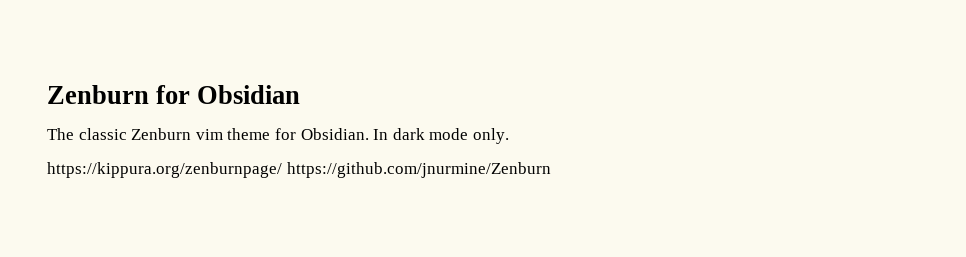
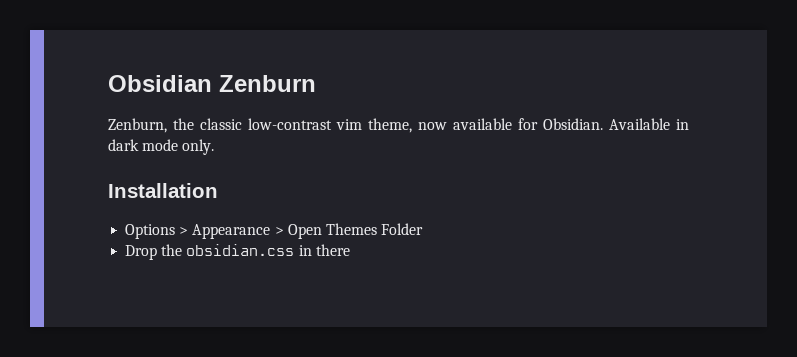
[47,85,301,104] [47,128,509,144] [47,162,551,178] Zenburn for Obsidian // The classic Zenburn vim theme for Obsidian. In dark mode only. // https://kippura.org/zenburnpage/ https://github.com/jnurmine/Zenburn -> [108,75,316,92] [108,118,689,133] [108,139,215,155] [108,183,218,198] [125,223,424,239] [125,244,350,260] Obsidian Zenburn // Zenburn, the classic low-contrast vim theme, now available for Obsidian. Available in dark mode only. // Installation // Options > Appearance > Open Themes Folder // Drop the obsidian.css in there

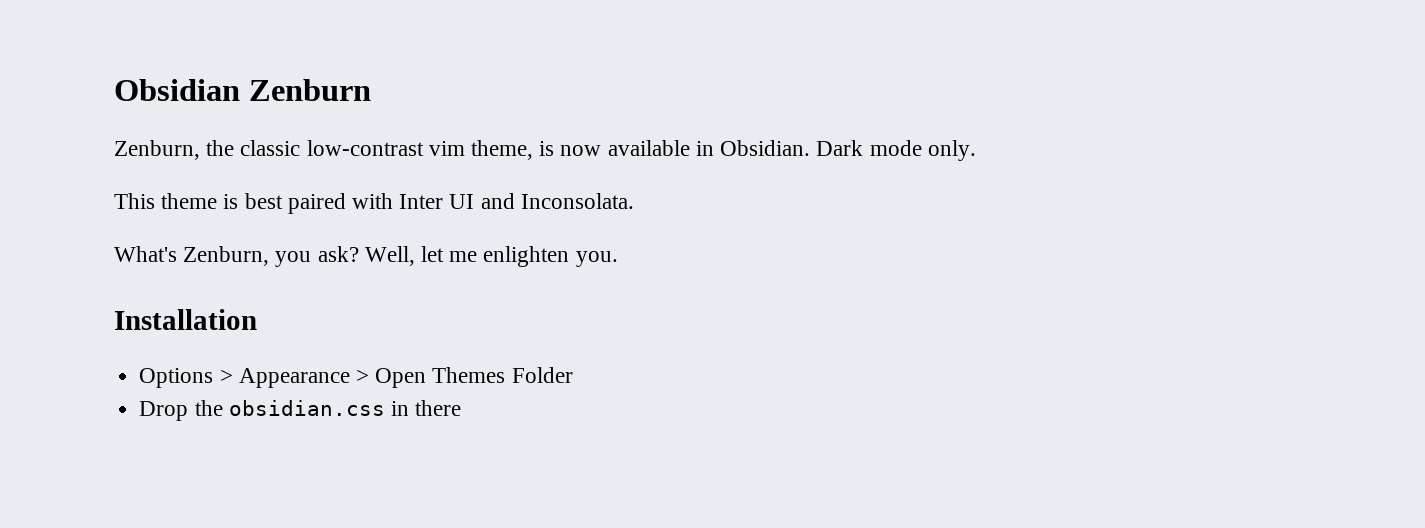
(412, 125) none -> [539,141,555,156] is
[518,118,689,130] [108,139,215,155] for Obsidian. Available in dark mode only. -> [695,140,976,161] [114,193,634,214] [114,246,618,267] in Obsidian. Dark mode only. // This theme is best paired with Inter UI and Inconsolata. // What's Zenburn, you ask? Well, let me enlighten you.

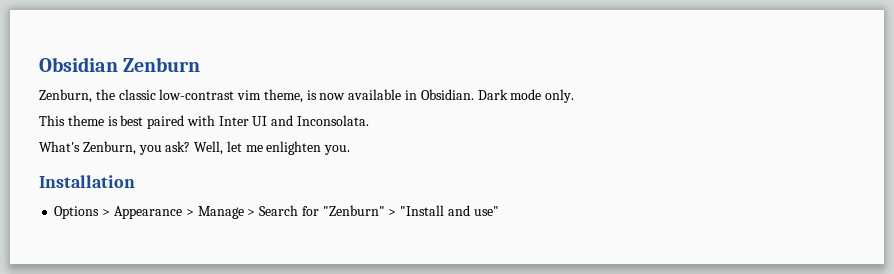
[375,367,573,388] [139,400,462,421] Open Themes Folder // Drop the obsidian.css in there -> [197,205,499,219] Manage > Search for "Zenburn" > "Install and use"

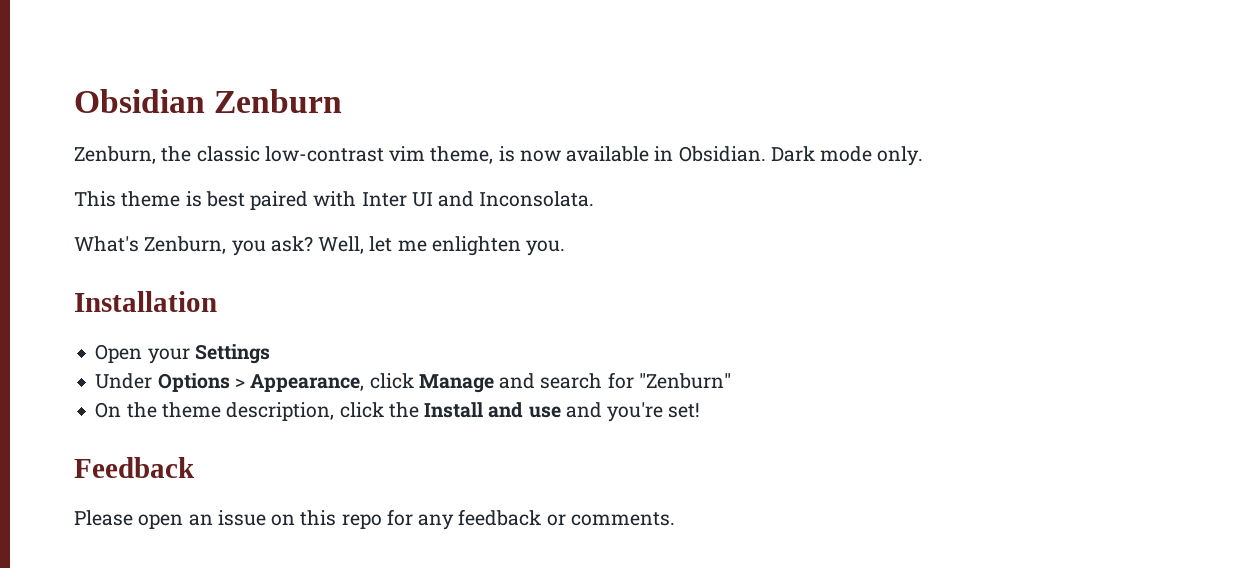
[54,205,499,219] Options > Appearance > Manage > Search for "Zenburn" > "Install and use" -> [95,344,270,364] [95,372,731,393] [95,402,701,422] [74,457,195,478] [74,509,675,530] Open your Settings // Under Options > Appearance, click Manage and search for "Zenburn" // On the theme description, click the Install and use and you're set! // Feedback // Please open an issue on this repo for any feedback or comments.

